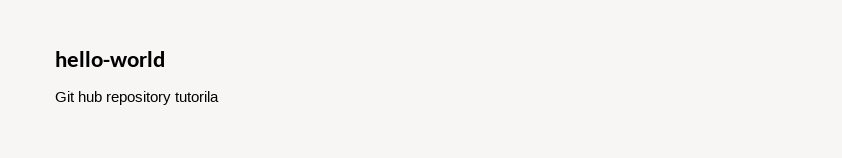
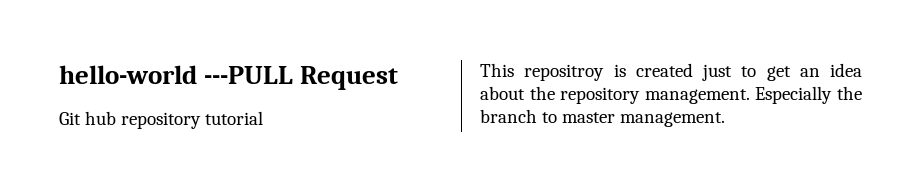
(165, 59) none -> [204,66,399,90] ---PULL Request
[175,91,220,102] tutorila -> [205,111,264,125] [480,63,862,81] [480,86,862,104] [480,109,726,127] tutorial // This repositroy is created just to get an idea about the repository management. Especially the branch to master management.

